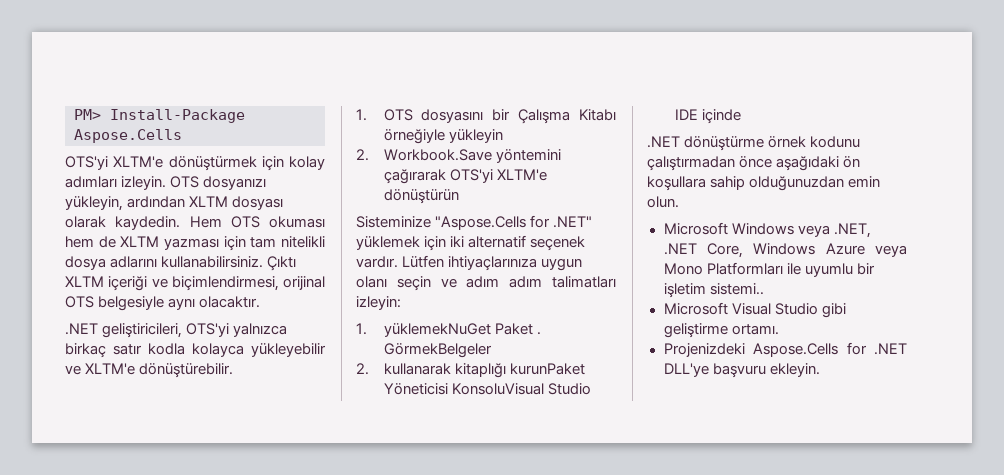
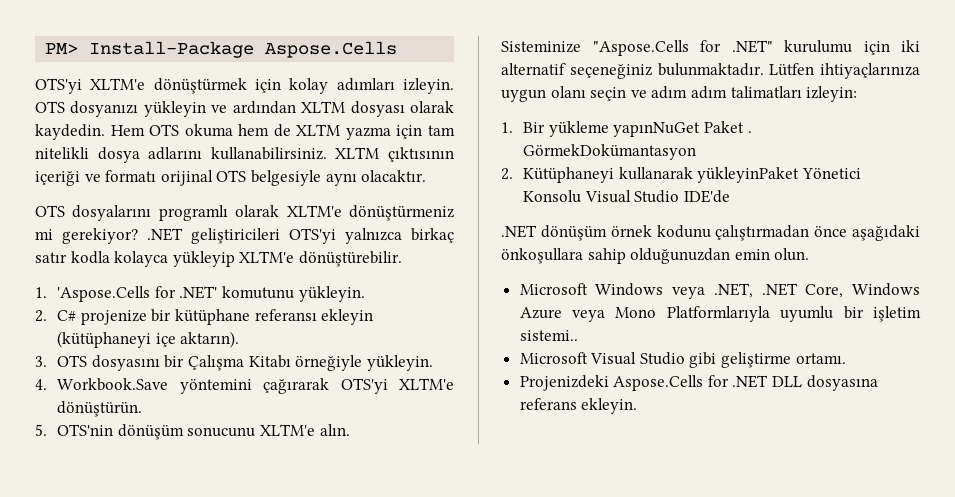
[65,196,123,211] yükleyin, -> [143,101,228,117] yükleyin ve
[269,216,325,228] okuması -> [184,124,233,137] okuma
[164,238,219,250] yazması -> [345,127,391,140] yazma
[267,256,297,271] [65,276,104,287] Çıktı XLTM -> [335,147,454,162] XLTM çıktısının
[171,276,279,291] biçimlendirmesi, -> [105,170,157,182] formatı
[65,323,183,338] .NET geliştiricileri, -> [35,205,454,221] [35,228,280,244] OTS dosyalarını programlı olarak XLTM'e dönüştürmeniz mi gerekiyor? .NET geliştiricileri
[251,343,326,357] [65,365,81,375] yükleyebilir ve -> [172,251,235,267] yükleyip
(367, 115) none -> [57,286,365,302] [35,309,374,325] [57,331,240,348] [35,356,47,367] 'Aspose.Cells for .NET' komutunu yükleyin. // 2. C# projenize bir kütüphane referansı ekleyin (kütüphaneyi içe aktarın). // 3.
[448,129,503,143] [356,149,369,161] yükleyin // 2. -> [366,355,433,371] [35,379,47,390] yükleyin. // 4.
[383,189,459,204] dönüştürün -> [57,401,143,417] [35,424,350,440] dönüştürün. // 5. OTS'nin dönüşüm sonucunu XLTM'e alın.
[356,236,420,250] yüklemek -> [784,40,852,53] kurulumu
[530,236,586,251] [356,256,398,268] seçenek vardır. -> [569,63,764,79] seçeneğiniz bulunmaktadır.
[383,323,491,337] yüklemekNuGet -> [523,121,701,137] Bir yükleme yapınNuGet
[383,343,492,358] [356,363,585,378] [383,383,591,395] [674,109,741,124] [647,136,765,151] GörmekBelgeler // 2. kullanarak kitaplığı kurunPaket Yöneticisi KonsoluVisual Studio IDE içinde // .NET dönüştürme -> [523,144,697,160] [501,167,862,183] [523,190,731,203] [501,225,607,241] GörmekDokümantasyon // 2. Kütüphaneyi kullanarak yükleyinPaket Yönetici Konsolu Visual Studio IDE'de // .NET dönüşüm
[843,156,861,168] [647,176,706,191] ön koşullara -> [501,248,583,264] önkoşullara
[706,262,801,275] Platformları ile -> [666,306,770,322] Platformlarıyla
[663,363,766,378] DLL'ye başvuru -> [772,375,878,391] [519,398,577,410] DLL dosyasına referans

